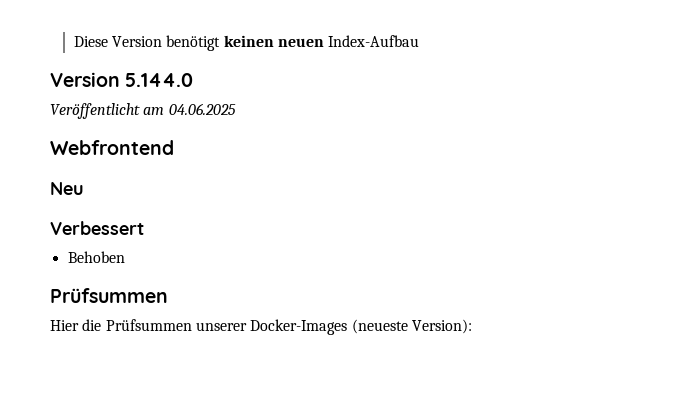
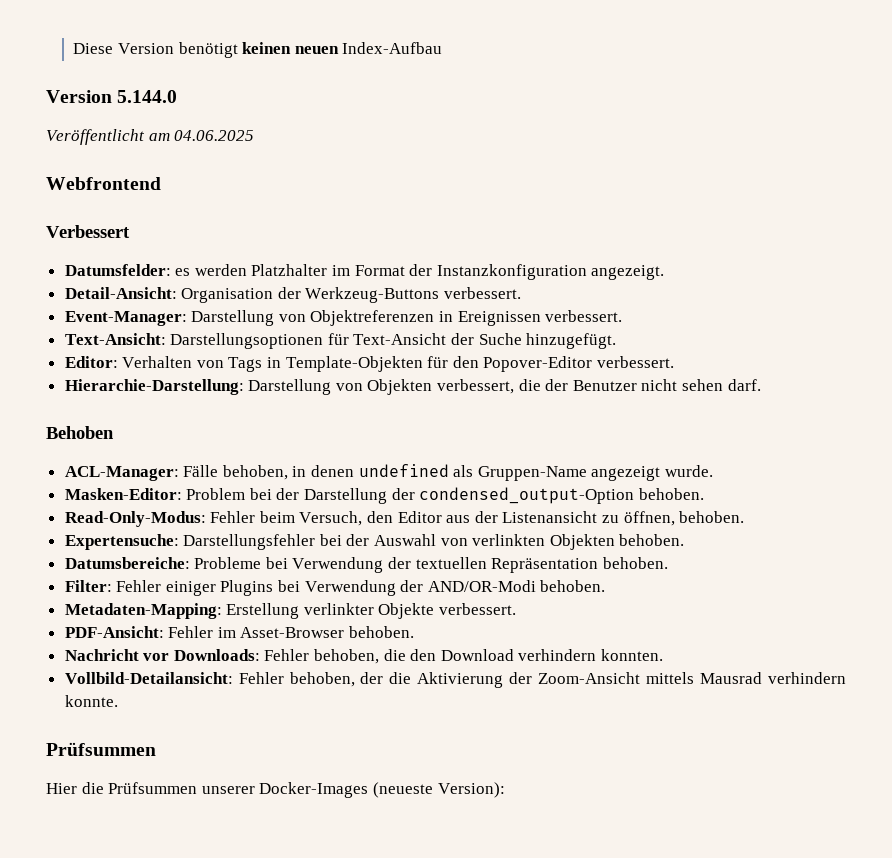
[50,182,84,195] // Neu -> (161, 183) none
[67,251,125,263] Behoben -> [64,264,665,280] [64,287,522,303] [64,310,623,326] [64,333,617,349] [64,356,675,372] [64,379,761,395] [46,426,114,439] [64,464,714,481] [64,487,704,504] [64,511,745,527] [64,534,685,550] [64,557,668,573] [64,580,606,596] [64,603,517,619] [64,626,415,638] [64,649,664,664] [64,672,846,688] [64,695,118,707] Datumsfelder: es werden Platzhalter im Format der Instanzkonfiguration angezeigt. // Detail-Ansicht: Organisation der Werkzeug-Buttons verbessert. // Event-Manager: Darstellung von Objektreferenzen in Ereignissen verbessert. // Text-Ansicht: Darstellungsoptionen für Text-Ansicht der Suche hinzugefügt. // Editor: Verhalten von Tags in Template-Objekten für den Popover-Editor verbessert. // Hierarchie-Darstellung: Darstellung von Objekten verbessert, die der Benutzer nicht sehen darf. // Behoben // ACL-Manager: Fälle behoben, in denen undefined als Gruppen-Name angezeigt wurde. // Masken-Editor: Problem bei der Darstellung der condensed_output-Option behoben. // Read-Only-Modus: Fehler beim Versuch, den Editor aus der Listenansicht zu öffnen, behoben. // Expertensuche: Darstellungsfehler bei der Auswahl von verlinkten Objekten behoben. // Datumsbereiche: Probleme bei Verwendung der textuellen Repräsentation behoben. // Filter: Fehler einiger Plugins bei Verwendung der AND/OR-Modi behoben. // Metadaten-Mapping: Erstellung verlinkter Objekte verbessert. // PDF-Ansicht: Fehler im Asset-Browser behoben. // Nachricht vor Downloads: Fehler behoben, die den Download verhindern konnten. // Vollbild-Detailansicht: Fehler behoben, der die Aktivierung der Zoom-Ansicht mittels Mausrad verhindern konnte.

